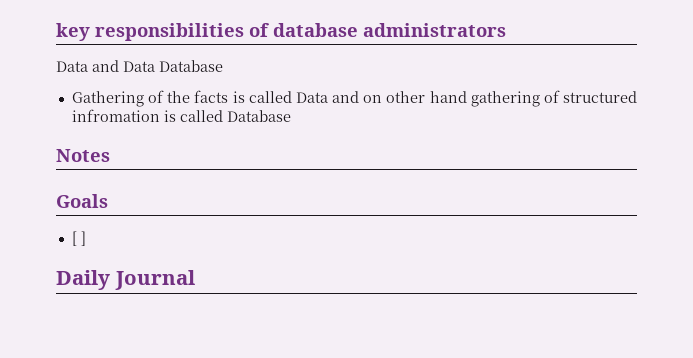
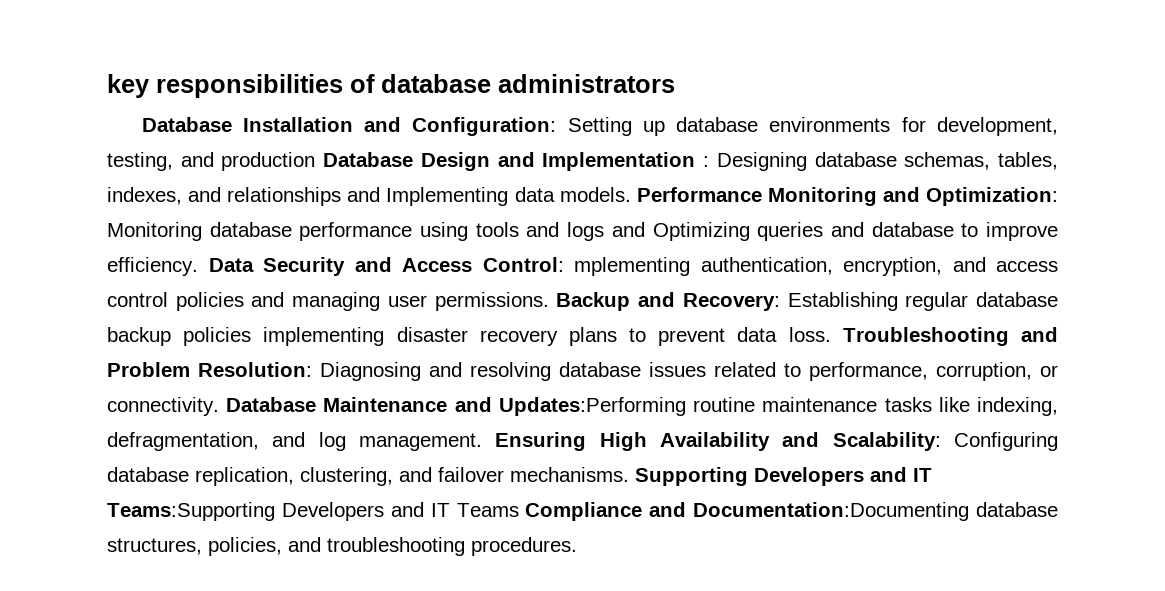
[56,60,223,72] [71,90,637,107] [71,109,291,122] [56,149,110,162] [56,194,108,208] [71,231,86,246] [56,270,195,290] Data and Data Database // Gathering of the facts is called Data and on other hand gathering of structured infromation is called Database // Notes // Goals // [ ] // Daily Journal -> [141,117,1059,136] [107,152,1059,171] [107,187,1058,206] [107,222,1059,241] [107,257,1058,276] [107,292,1059,311] [107,327,1058,346] [107,362,1058,381] [107,397,1058,416] [107,432,1058,451] [107,467,932,486] [107,502,1058,521] [107,537,577,556] Database Installation and Configuration: Setting up database environments for development, testing, and production Database Design and Implementation : Designing database schemas, tables, indexes, and relationships and Implementing data models. Performance Monitoring and Optimization: Monitoring database performance using tools and logs and Optimizing queries and database to improve efficiency. Data Security and Access Control: mplementing authentication, encryption, and access control policies and managing user permissions. Backup and Recovery: Establishing regular database backup policies implementing disaster recovery plans to prevent data loss. Troubleshooting and Problem Resolution: Diagnosing and resolving database issues related to performance, corruption, or connectivity. Database Maintenance and Updates:Performing routine maintenance tasks like indexing, defragmentation, and log management. Ensuring High Availability and Scalability: Configuring database replication, clustering, and failover mechanisms. Supporting Developers and IT Teams:Supporting Developers and IT Teams Compliance and Documentation:Documenting database structures, policies, and troubleshooting procedures.

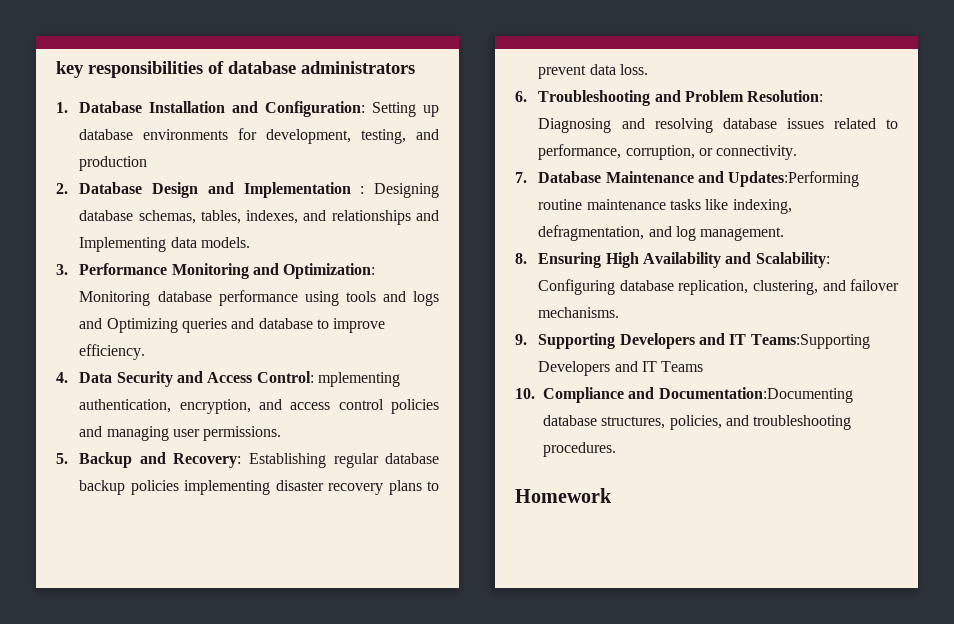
(675, 83) none -> [56,102,68,113] 1.
(316, 161) none -> [56,183,68,194] // 2.
(631, 194) none -> [56,264,68,275] // 3.
(198, 266) none -> [56,372,68,383] // 4.
(549, 301) none -> [56,453,68,464] // 5.
(831, 334) none -> [515,91,527,102] // 6.
(219, 406) none -> [515,172,527,183] // 7.
(482, 442) none -> [515,253,527,264] // 8.
(629, 474) none -> [515,334,527,345] // 9.
(519, 510) none -> [515,388,535,399] // 10.
(577, 546) none -> [515,488,612,503] // Homework

